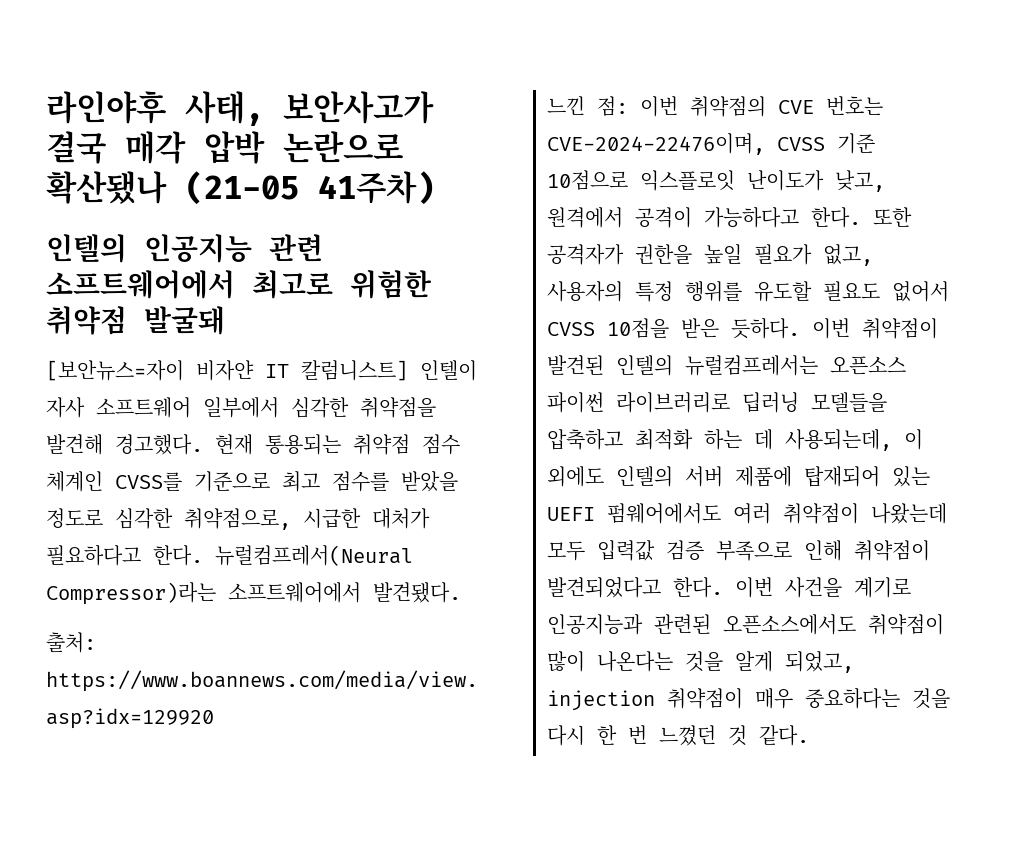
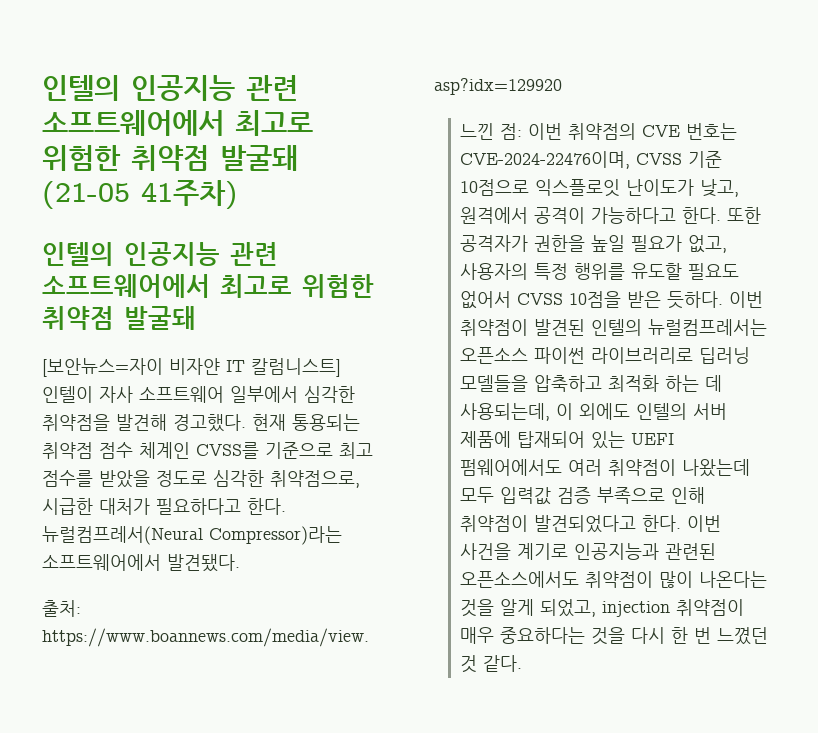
[46,91,434,126] [46,131,403,164] [46,171,167,204] 라인야후 사태, 보안사고가 결국 매각 압박 논란으로 확산됐나 -> [42,75,298,101] [42,110,313,136] [42,145,298,171] 인텔의 인공지능 관련 소프트웨어에서 최고로 위험한 취약점 발굴돼

